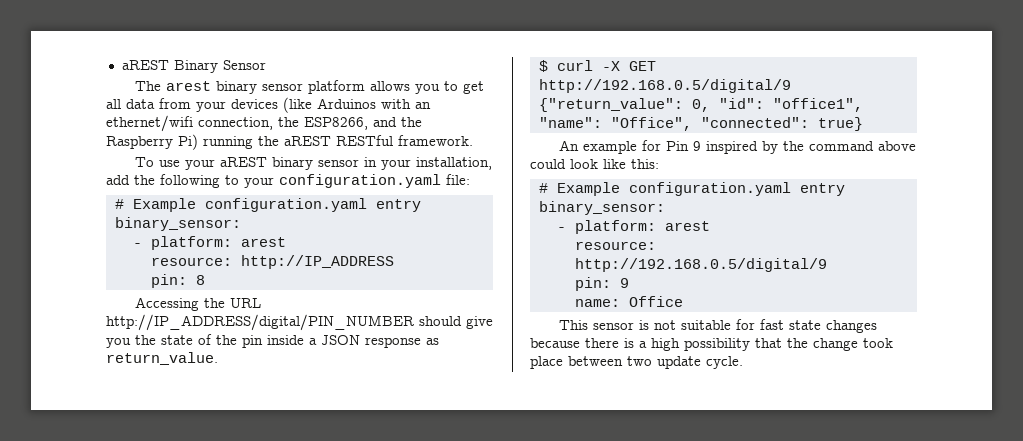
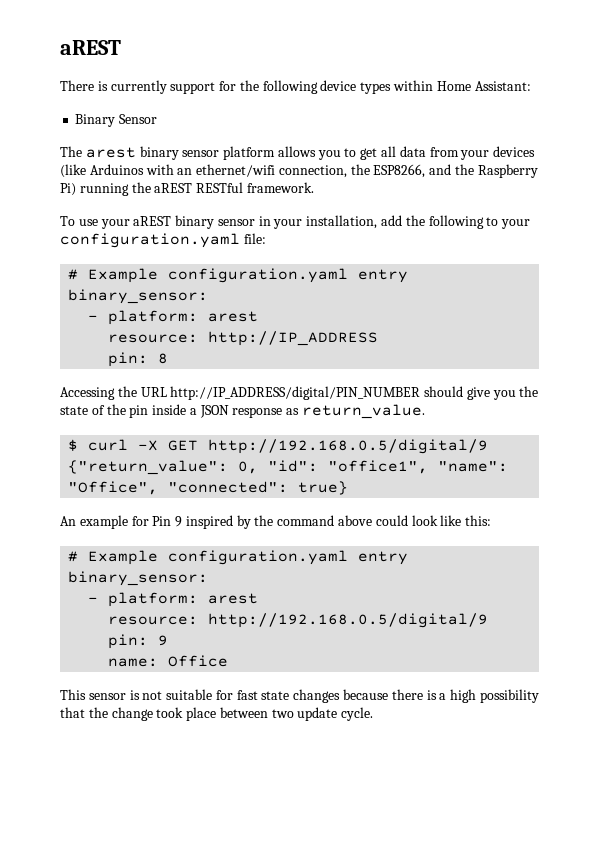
[121,60,169,70] aREST -> [60,40,121,55] [60,80,531,94] aREST // There is currently support for the following device types within Home Assistant: //

